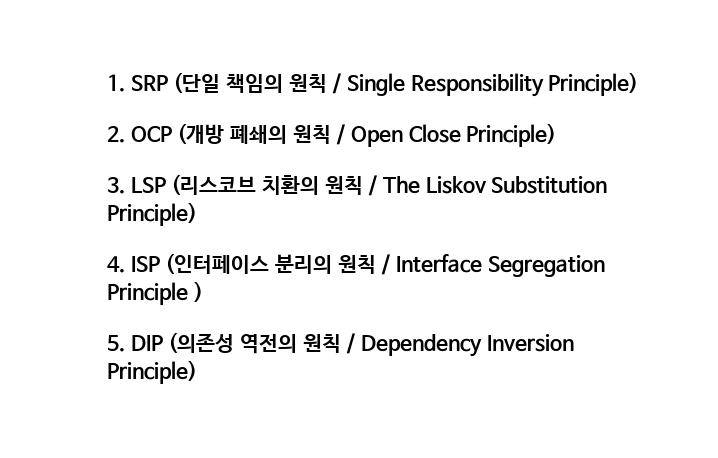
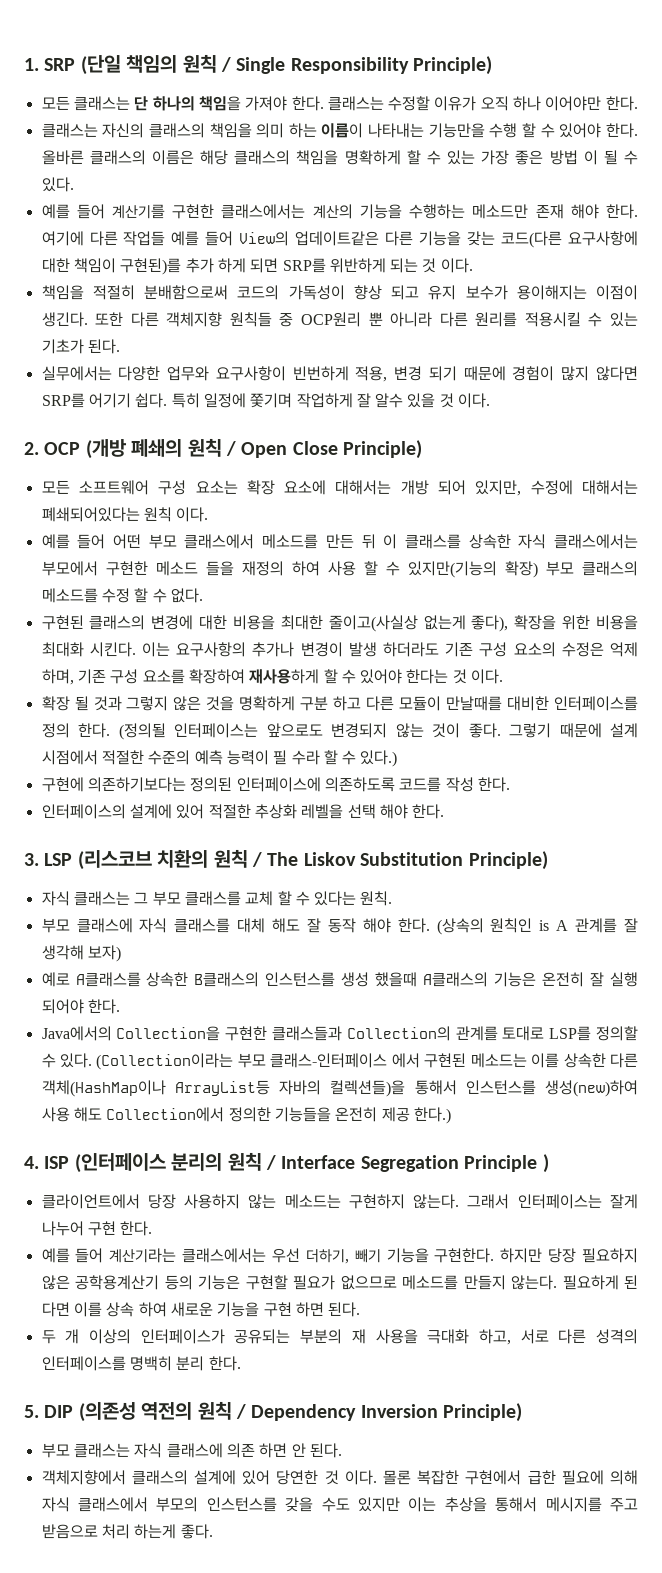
(639, 84) none -> [41,96,638,111] [41,123,638,138] [41,150,638,165] [41,177,74,192] [41,204,639,219] [41,231,638,248] [41,258,473,275] [41,285,638,300] [41,312,639,327] [41,339,120,354] [41,366,638,382] [41,393,491,408] // 모든 클래스는 단 하나의 책임을 가져야 한다. 클래스는 수정할 이유가 오직 하나 이어야만 한다. // 클래스는 자신의 클래스의 책임을 의미 하는 이름이 나타내는 기능만을 수행 할 수 있어야 한다. 올바른 클래스의 이름은 해당 클래스의 책임을 명확하게 할 수 있는 가장 좋은 방법 이 될 수 있다. // 예를 들어 계산기를 구현한 클래스에서는 계산의 기능을 수행하는 메소드만 존재 해야 한다. 여기에 다른 작업들 예를 들어 View의 업데이트같은 다른 기능을 갖는 코드(다른 요구사항에 대한 책임이 구현된)를 추가 하게 되면 SRP를 위반하게 되는 것 이다. // 책임을 적절히 분배함으로써 코드의 가독성이 향상 되고 유지 보수가 용이해지는 이점이 생긴다. 또한 다른 객체지향 원칙들 중 OCP원리 뿐 아니라 다른 원리를 적용시킬 수 있는 기초가 된다. // 실무에서는 다양한 업무와 요구사항이 빈번하게 적용, 변경 되기 때문에 경험이 많지 않다면 SRP를 어기기 쉽다. 특히 일정에 쫓기며 작업하게 잘 알수 있을 것 이다.
(557, 135) none -> [41,480,638,496] [41,507,209,522] [41,534,638,549] [41,561,638,578] [41,588,203,603] [41,615,639,632] [41,642,638,657] [41,669,504,685] [41,696,638,711] [41,723,639,740] [41,750,398,767] [41,777,510,792] [41,804,445,819] // 모든 소프트웨어 구성 요소는 확장 요소에 대해서는 개방 되어 있지만, 수정에 대해서는 폐쇄되어있다는 원칙 이다. // 예를 들어 어떤 부모 클래스에서 메소드를 만든 뒤 이 클래스를 상속한 자식 클래스에서는 부모에서 구현한 메소드 들을 재정의 하여 사용 할 수 있지만(기능의 확장) 부모 클래스의 메소드를 수정 할 수 없다. // 구현된 클래스의 변경에 대한 비용을 최대한 줄이고(사실상 없는게 좋다), 확장을 위한 비용을 최대화 시킨다. 이는 요구사항의 추가나 변경이 발생 하더라도 기존 구성 요소의 수정은 억제 하며, 기존 구성 요소를 확장하여 재사용하게 할 수 있어야 한다는 것 이다. // 확장 될 것과 그렇지 않은 것을 명확하게 구분 하고 다른 모듈이 만날때를 대비한 인터페이스를 정의 한다. (정의될 인터페이스는 앞으로도 변경되지 않는 것이 좋다. 그렇기 때문에 설계 시점에서 적절한 수준의 예측 능력이 필 수라 할 수 있다.) // 구현에 의존하기보다는 정의된 인터페이스에 의존하도록 코드를 작성 한다. // 인터페이스의 설계에 있어 적절한 추상화 레벨을 선택 해야 한다.
(197, 214) none -> [41,891,393,906] [41,918,638,935] [41,945,121,962] [41,972,639,987] [41,999,120,1014] [41,1026,638,1041] [41,1053,638,1070] [41,1080,639,1097] [41,1107,451,1124] // 자식 클래스는 그 부모 클래스를 교체 할 수 있다는 원칙. // 부모 클래스에 자식 클래스를 대체 해도 잘 동작 해야 한다. (상속의 원칙인 is A 관계를 잘 생각해 보자) // 예로 A클래스를 상속한 B클래스의 인스턴스를 생성 했을때 A클래스의 기능은 온전히 잘 실행 되어야 한다. // Java에서의 Collection을 구현한 클래스들과 Collection의 관계를 토대로 LSP를 정의할 수 있다. (Collection이라는 부모 클래스-인터페이스 에서 구현된 메소드는 이를 상속한 다른 객체(HashMap이나 ArrayList등 자바의 컬렉션들)을 통해서 인스턴스를 생성(new)하여 사용 해도 Collection에서 정의한 기능들을 온전히 제공 한다.)
(203, 291) none -> [41,1194,638,1209] [41,1221,153,1236] [41,1248,639,1264] [41,1275,639,1290] [41,1302,361,1317] [41,1329,638,1345] [41,1356,241,1371] // 클라이언트에서 당장 사용하지 않는 메소드는 구현하지 않는다. 그래서 인터페이스는 잘게 나누어 구현 한다. // 예를 들어 계산기라는 클래스에서는 우선 더하기, 빼기 기능을 구현한다. 하지만 당장 필요하지 않은 공학용계산기 등의 기능은 구현할 필요가 없으므로 메소드를 만들지 않는다. 필요하게 된 다면 이를 상속 하여 새로운 기능을 구현 하면 된다. // 두 개 이상의 인터페이스가 공유되는 부분의 재 사용을 극대화 하고, 서로 다른 성격의 인터페이스를 명백히 분리 한다.
(197, 372) none -> [41,1443,342,1458] [41,1470,638,1485] [41,1497,638,1512] [41,1524,213,1539] // 부모 클래스는 자식 클래스에 의존 하면 안 된다. // 객체지향에서 클래스의 설계에 있어 당연한 것 이다. 몰론 복잡한 구현에서 급한 필요에 의해 자식 클래스에서 부모의 인스턴스를 갖을 수도 있지만 이는 추상을 통해서 메시지를 주고 받음으로 처리 하는게 좋다.

